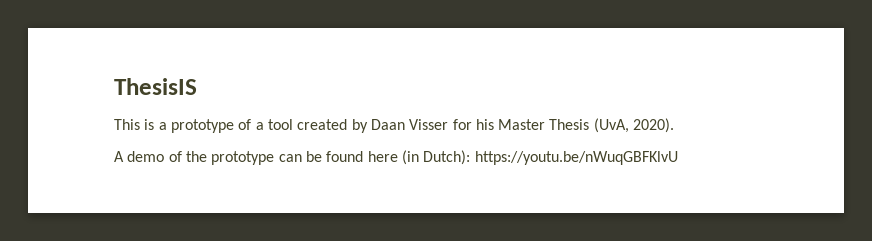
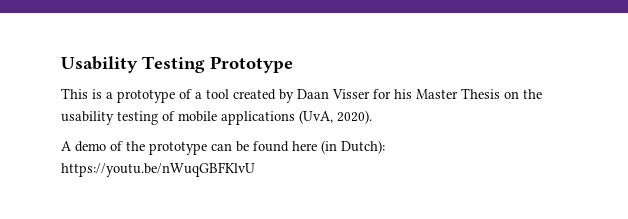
[114,78,197,95] ThesisIS -> [61,56,293,73] Usability Testing Prototype
(590, 124) none -> [504,89,542,99] [61,111,295,125] on the usability testing of mobile applications

